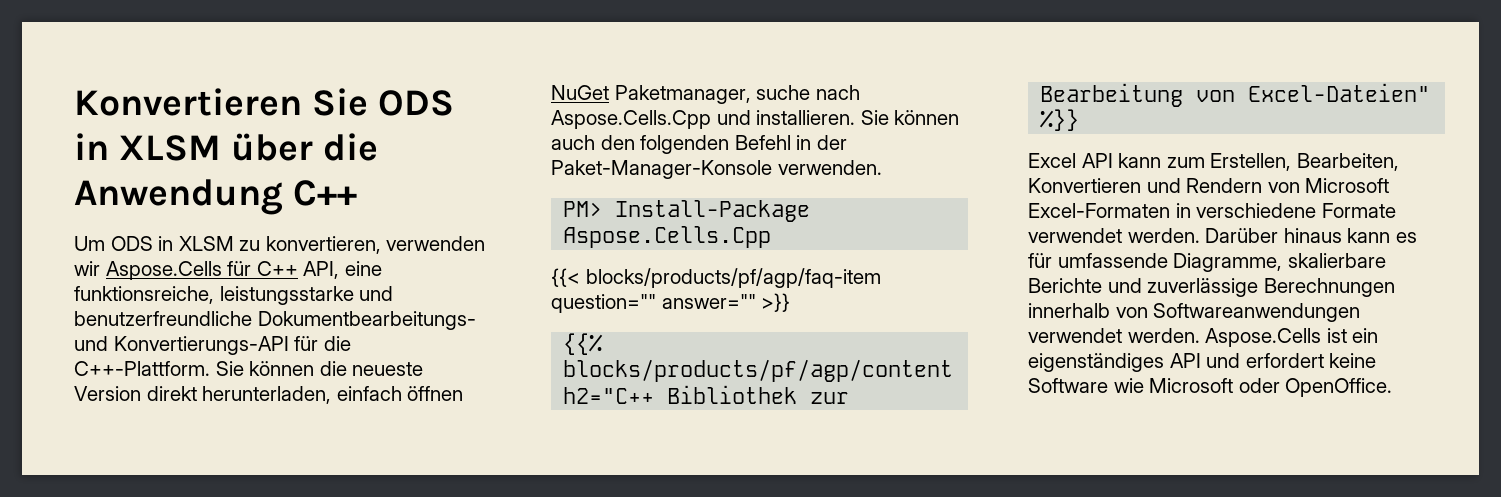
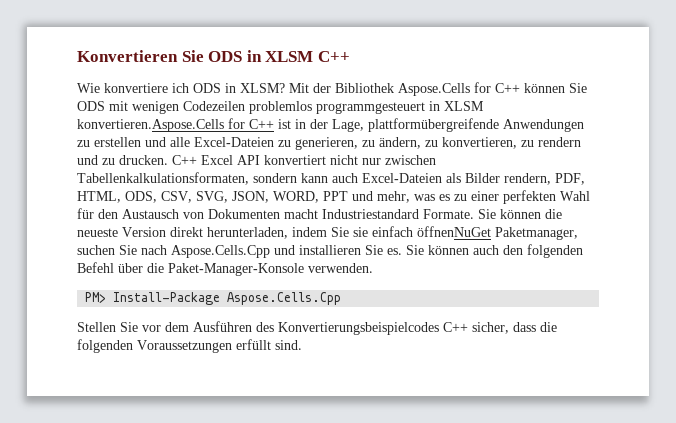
[231,133,379,161] [74,179,358,215] [74,236,486,254] [74,261,382,280] [74,286,394,305] [74,311,476,330] [74,336,351,355] [74,361,210,376] über die Anwendung C++ // Um ODS in XLSM zu konvertieren, verwenden wir Aspose.Cells für C++ API, eine funktionsreiche, leistungsstarke und benutzerfreundliche Dokumentbearbeitungs- und Konvertierungs-API für die C++-Plattform. -> [317,51,350,62] [77,82,587,96] [77,101,484,114] [77,118,584,132] [77,137,581,150] [77,155,436,165] [77,172,585,185] [77,190,590,204] [77,208,474,219] C++ // Wie konvertiere ich ODS in XLSM? Mit der Bibliothek Aspose.Cells for C++ können Sie ODS mit wenigen Codezeilen problemlos programmgesteuert in XLSM konvertieren.Aspose.Cells for C++ ist in der Lage, plattformübergreifende Anwendungen zu erstellen und alle Excel-Dateien zu generieren, zu ändern, zu konvertieren, zu rendern und zu drucken. C++ Excel API konvertiert nicht nur zwischen Tabellenkalkulationsformaten, sondern kann auch Excel-Dateien als Bilder rendern, PDF, HTML, ODS, CSV, SVG, JSON, WORD, PPT und mehr, was es zu einer perfekten Wahl für den Austausch von Dokumenten macht Industriestandard Formate.
[336,386,464,401] [551,85,860,104] [551,110,856,129] einfach öffnen NuGet Paketmanager, suche nach Aspose.Cells.Cpp und installieren. -> [292,226,578,240] [77,245,402,258] indem Sie sie einfach öffnenNuGet Paketmanager, suchen Sie nach Aspose.Cells.Cpp und installieren Sie es.
[796,135,847,150] in der -> [118,263,164,273] über die
[551,268,881,288] [551,293,791,313] [563,333,604,355] [563,359,954,382] [563,385,850,404] [1040,83,1431,107] [1040,109,1080,131] [1028,153,1399,171] [1028,178,1390,193] [1028,203,1396,218] [1028,228,1417,243] [1028,253,1386,272] [1028,278,1395,297] [1028,303,1361,322] [1028,328,1379,347] [1028,353,1377,372] [1028,378,1393,397] {{< blocks/products/pf/agp/faq-item question="" answer="" >}} // {{% blocks/products/pf/agp/content h2="C++ Bibliothek zur Bearbeitung von Excel-Dateien" %}} // Excel API kann zum Erstellen, Bearbeiten, Konvertieren und Rendern von Microsoft Excel-Formaten in verschiedene Formate verwendet werden. Darüber hinaus kann es für umfassende Diagramme, skalierbare Berichte und zuverlässige Berechnungen innerhalb von Softwareanwendungen verwendet werden. Aspose.Cells ist ein eigenständiges API und erfordert keine Software wie Microsoft oder OpenOffice. -> [77,321,557,335] [77,339,302,353] Stellen Sie vor dem Ausführen des Konvertierungsbeispielcodes C++ sicher, dass die folgenden Voraussetzungen erfüllt sind.

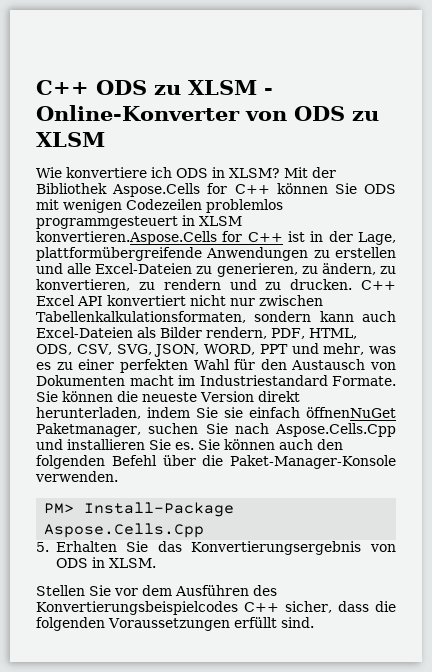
[77,50,350,62] Konvertieren Sie ODS in XLSM C++ -> [36,80,273,95] [36,105,379,121] [36,132,105,147] C++ ODS zu XLSM - Online-Konverter von ODS zu XLSM
(318, 214) none -> [178,375,195,386] im
(342, 298) none -> [36,541,396,555] [55,557,156,568] // 5. Erhalten Sie das Konvertierungsergebnis von ODS in XLSM.

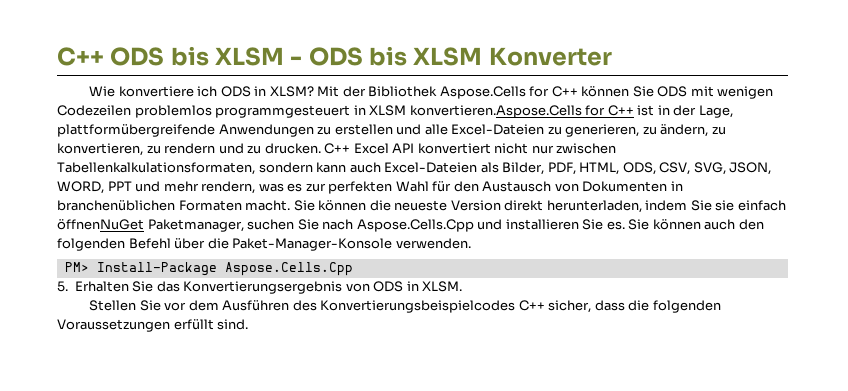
[154,85,181,95] zu -> [170,46,209,66] bis
[36,105,379,121] [36,132,105,147] Online-Konverter von ODS zu XLSM -> [308,46,612,66] ODS bis XLSM Konverter
[160,327,267,339] Bilder rendern, -> [502,162,545,175] Bilder,
[323,343,396,355] [36,359,115,370] mehr, was es zu einer -> [163,181,326,194] mehr rendern, was es zur
[129,375,396,386] macht im Industriestandard Formate. -> [670,181,683,191] [57,200,291,211] in branchenüblichen Formaten macht.

